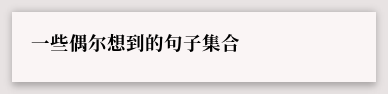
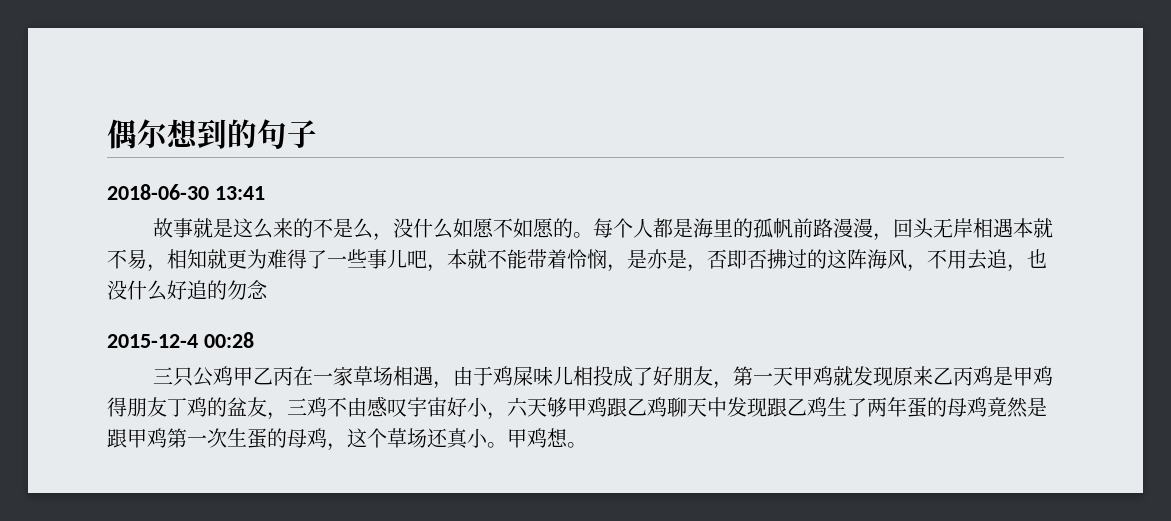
[31,34,69,51] 一些 -> (107, 134) none
[202,34,240,52] 集合 -> [107,184,265,200] [153,218,1054,241] [107,249,1047,272] [107,280,268,301] [107,332,254,348] [153,366,1054,389] [107,396,1047,420] [107,428,587,451] // 2018-06-30 13:41 // 故事就是这么来的不是么，没什么如愿不如愿的。每个人都是海里的孤帆前路漫漫，回头无岸相遇本就不易，相知就更为难得了一些事儿吧，本就不能带着怜悯，是亦是，否即否拂过的这阵海风，不用去追，也没什么好追的勿念 // 2015-12-4 00:28 // 三只公鸡甲乙丙在一家草场相遇，由于鸡屎味儿相投成了好朋友，第一天甲鸡就发现原来乙丙鸡是甲鸡得朋友丁鸡的盆友，三鸡不由感叹宇宙好小，六天够甲鸡跟乙鸡聊天中发现跟乙鸡生了两年蛋的母鸡竟然是跟甲鸡第一次生蛋的母鸡，这个草场还真小。甲鸡想。

